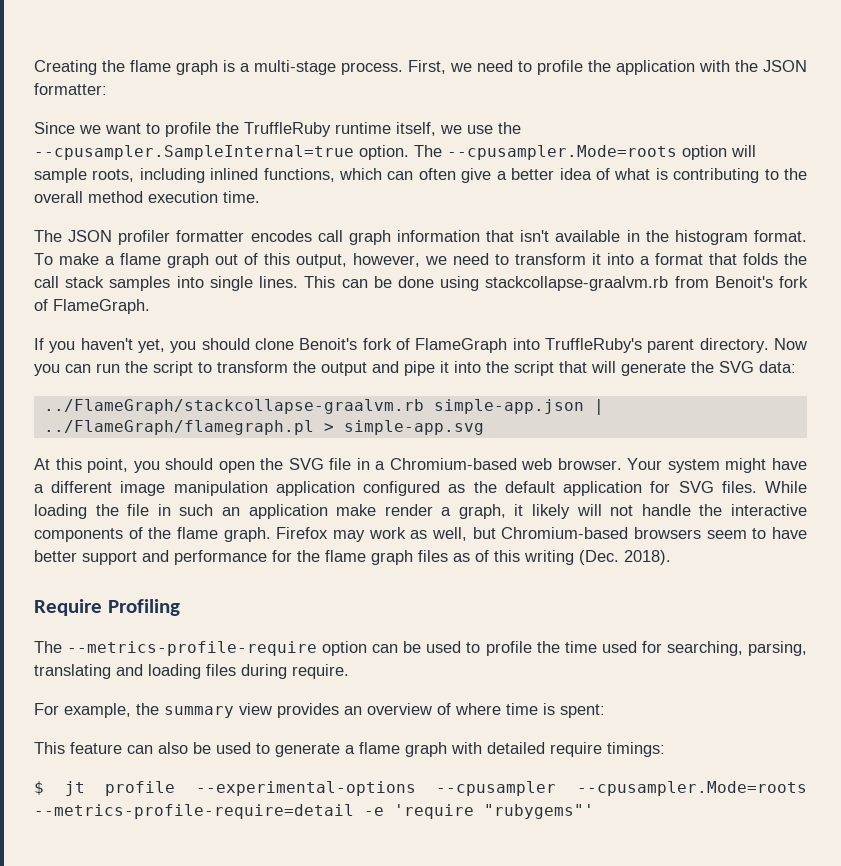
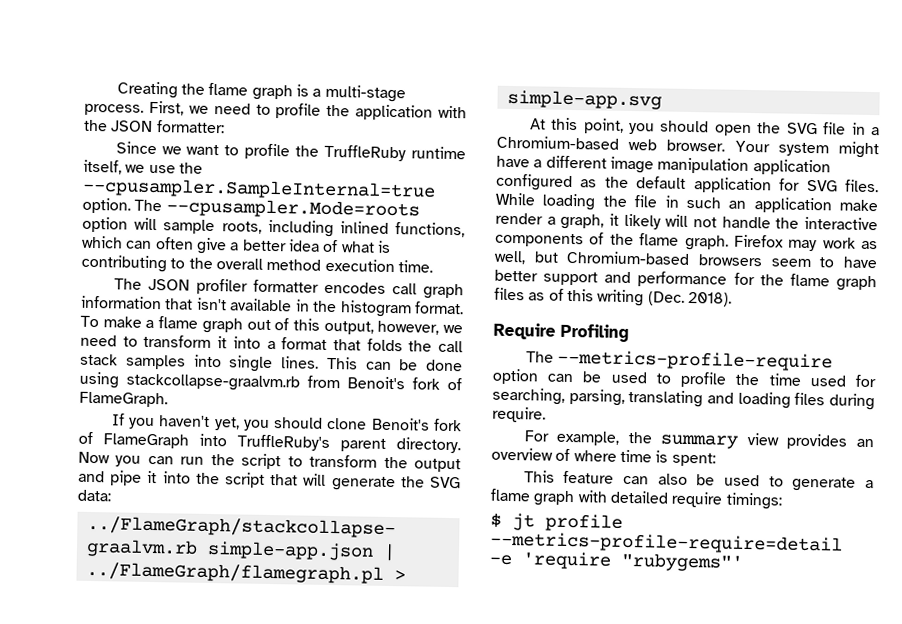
[195,781,807,796] --experimental-options --cpusampler --cpusampler.Mode=roots -> (623, 522) none

